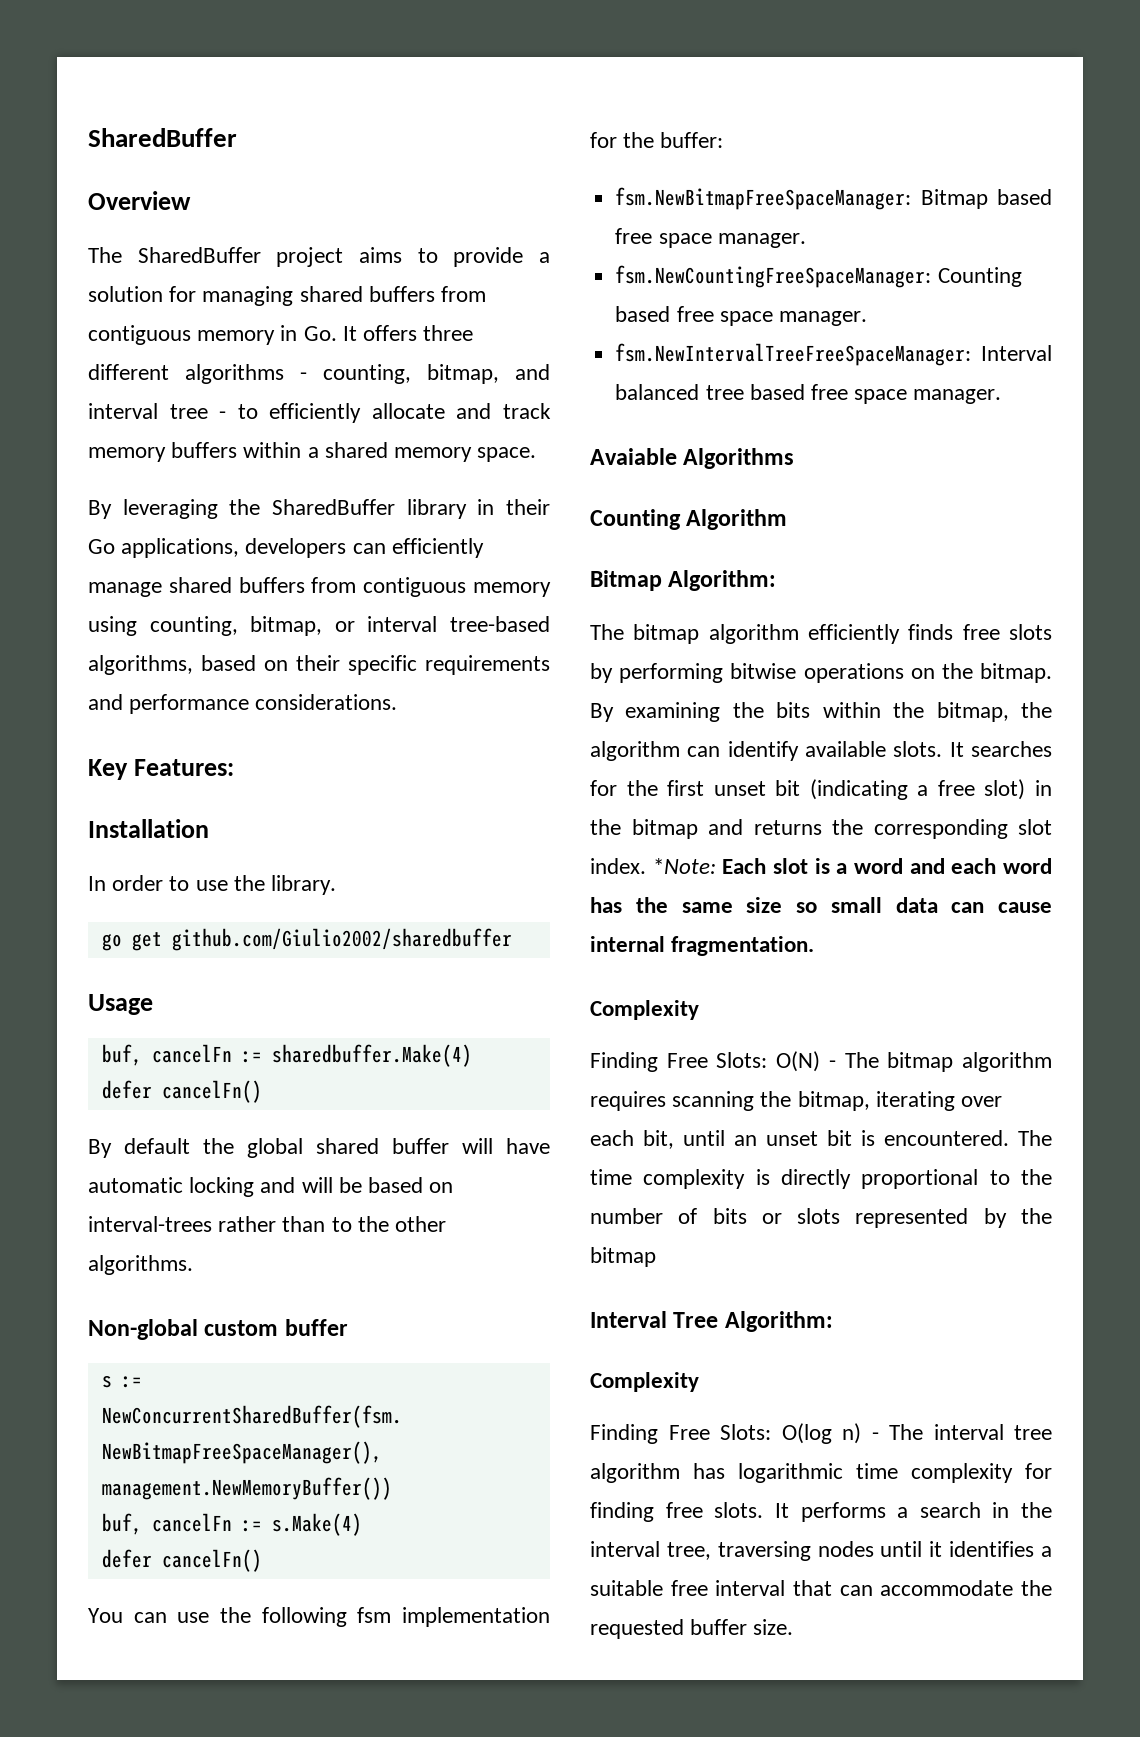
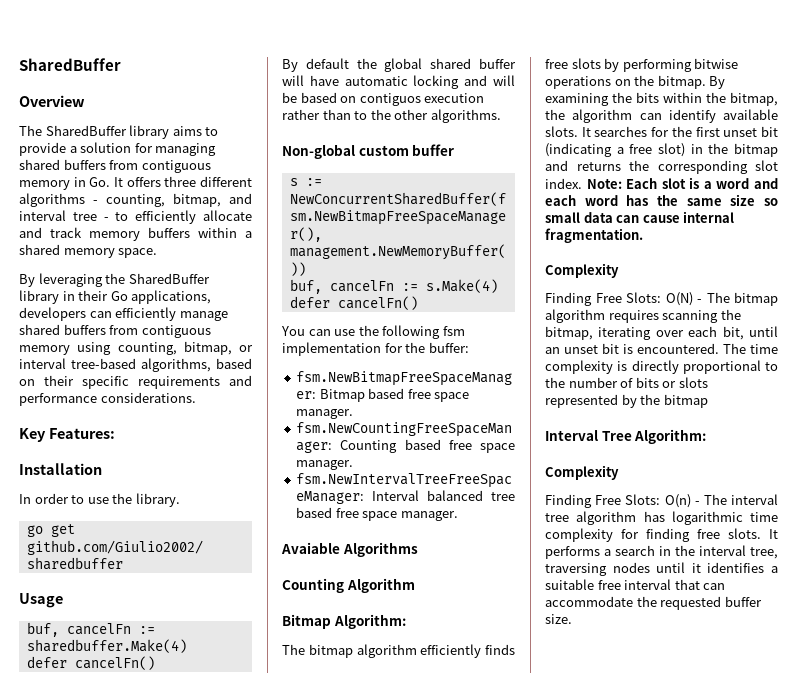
[276,247,344,267] project -> [129,125,170,139] library
[88,1216,212,1232] interval-trees -> [359,93,485,106] contiguos execution
[652,858,716,874] *Note: -> [586,179,622,189] Note:
[781,1423,861,1444] O(log n) -> [664,494,691,508] O(n)

